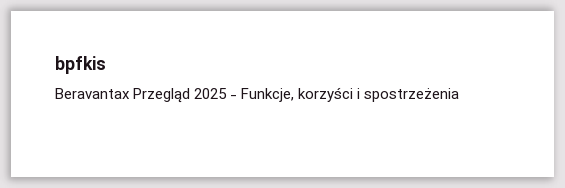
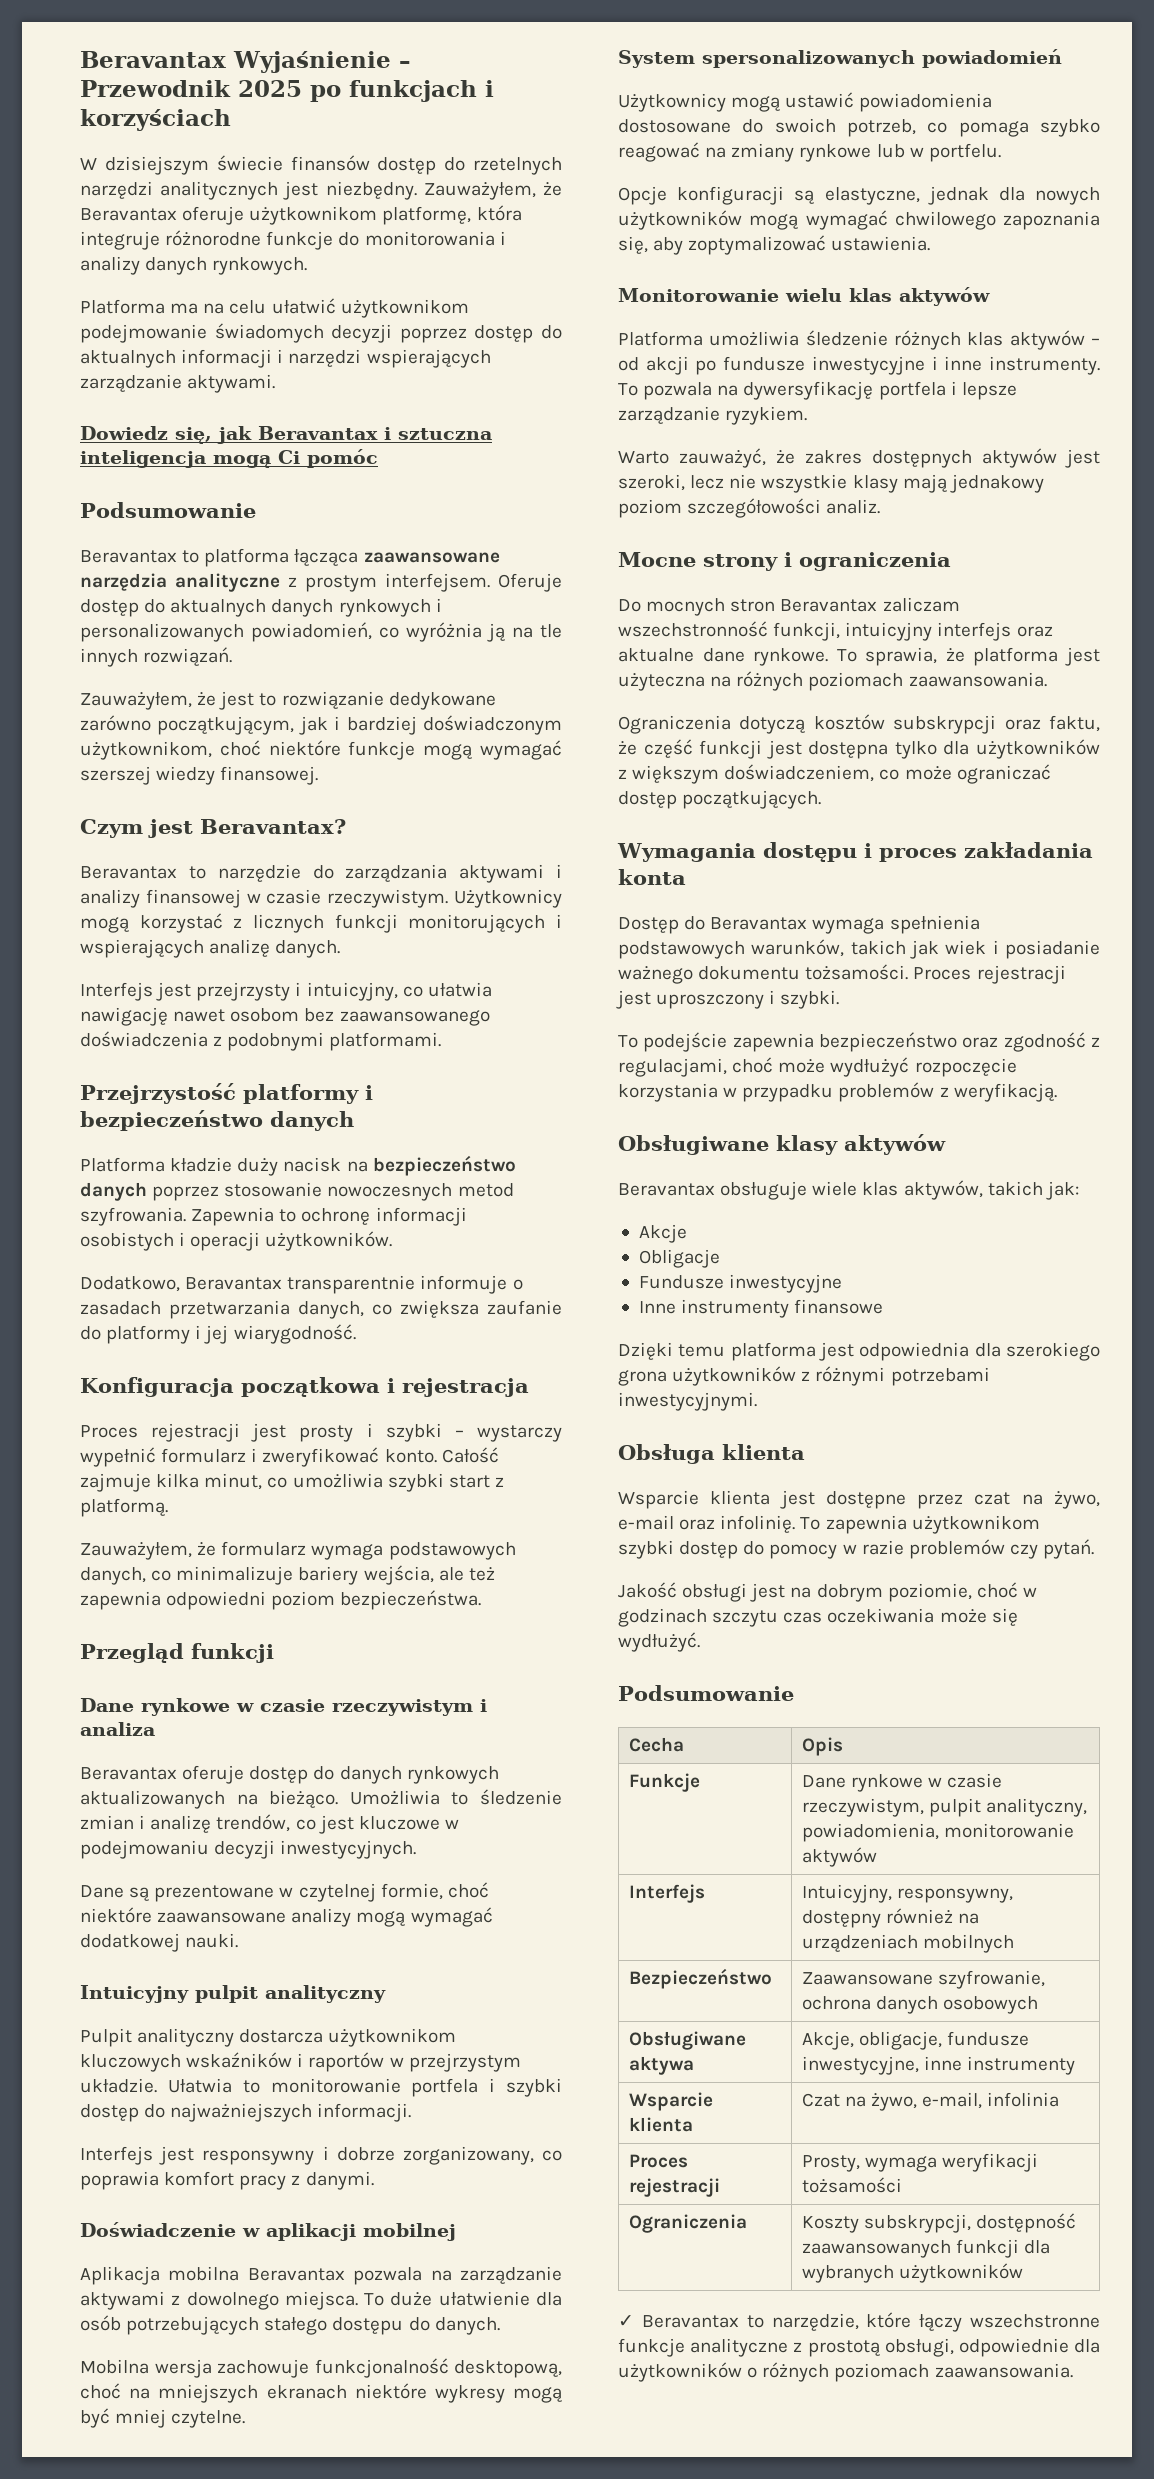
[55,56,106,74] [55,87,460,103] bpfkis // Beravantax Przegląd 2025 - Funkcje, korzyści i spostrzeżenia -> [80,51,411,73] [80,80,494,102] [80,109,231,131] [80,155,562,175] [80,181,562,200] [80,205,522,225] [80,230,506,250] [80,256,308,275] [80,298,469,318] [80,323,562,343] [80,349,491,368] [80,374,276,393] [80,426,492,444] [80,449,378,468] [80,502,256,518] [80,548,500,567] [80,573,562,592] [80,598,442,617] [80,622,562,642] [80,647,233,667] [80,691,496,710] [80,715,562,735] [80,740,562,760] [80,766,319,785] [80,819,346,838] [80,864,562,883] [80,889,562,908] [80,913,563,933] [80,939,341,958] [80,982,492,1001] [80,1007,490,1026] [80,1031,442,1051] [80,1083,373,1104] [80,1110,354,1131] [80,1155,516,1176] [80,1182,514,1201] [80,1207,467,1226] [80,1231,393,1251] [80,1275,523,1294] [80,1300,562,1319] [80,1324,356,1344] [80,1377,529,1397] [80,1423,563,1442] [80,1447,499,1467] [80,1473,504,1492] [80,1498,168,1517] [80,1541,516,1560] [80,1565,495,1585] [80,1590,482,1610] [80,1643,274,1663] [80,1698,487,1716] [80,1722,155,1736] [80,1765,499,1784] [80,1789,562,1809] [80,1814,459,1834] [80,1840,417,1859] [80,1882,489,1902] [80,1907,493,1927] [80,1933,239,1952] [80,1985,386,2003] [80,2028,457,2047] [80,2052,521,2072] [80,2078,562,2097] [80,2103,412,2122] [80,2146,562,2165] [80,2171,374,2190] [80,2222,456,2241] [80,2266,562,2285] [80,2291,562,2310] [80,2315,500,2335] [80,2358,562,2378] [80,2383,563,2403] [80,2408,246,2428] [618,49,1062,68] [618,92,993,112] [618,118,1100,137] [618,142,1001,162] [618,186,1100,205] [618,210,1100,230] [618,235,931,255] [618,287,990,306] [618,330,1100,350] [618,356,1100,375] [618,381,1017,400] [618,406,808,425] [618,448,1100,468] [618,474,1044,493] [618,498,881,518] [618,552,951,571] [618,597,960,616] [618,621,1053,641] [618,647,1100,666] [618,671,1047,691] [618,714,1100,734] [618,739,1100,759] [618,764,1051,784] [618,790,822,809] [617,842,1093,862] [618,869,686,885] [618,915,980,934] [618,939,1100,959] [618,964,1066,984] [616,990,840,1009] [618,1032,1100,1052] [618,1057,1017,1077] [618,1082,1057,1102] [618,1134,946,1155] [618,1180,1079,1200] [638,1224,687,1243] [638,1249,720,1268] [638,1274,843,1293] [638,1299,884,1318] [618,1342,1100,1361] [618,1366,990,1386] [618,1392,757,1411] [618,1444,805,1464] [618,1490,1100,1509] [618,1515,1040,1534] [618,1539,1095,1559] [618,1582,1037,1602] [618,1608,1018,1627] [618,1632,700,1652] [618,1685,794,1701] [628,1737,684,1752] [801,1737,843,1756] [628,1773,700,1792] [801,1773,1002,1792] [801,1798,1087,1817] [801,1823,1074,1842] [801,1847,877,1867] [628,1884,705,1903] [801,1884,1013,1903] [801,1908,979,1928] [801,1934,1014,1953] [628,1968,772,1989] [801,1970,1045,1989] [801,1996,1038,2014] [628,2031,746,2050] [628,2056,694,2075] [801,2031,1029,2050] [801,2056,1075,2075] [628,2092,713,2111] [628,2117,693,2132] [801,2092,1060,2111] [628,2154,688,2168] [628,2178,720,2197] [801,2153,1038,2172] [801,2177,902,2193] [628,2214,747,2233] [801,2213,1076,2233] [801,2239,1050,2258] [801,2263,1023,2283] [618,2312,1100,2332] [618,2338,1100,2357] [618,2362,1073,2382] Beravantax Wyjaśnienie – Przewodnik 2025 po funkcjach i korzyściach // W dzisiejszym świecie finansów dostęp do rzetelnych narzędzi analitycznych jest niezbędny. Zauważyłem, że Beravantax oferuje użytkownikom platformę, która integruje różnorodne funkcje do monitorowania i analizy danych rynkowych. // Platforma ma na celu ułatwić użytkownikom podejmowanie świadomych decyzji poprzez dostęp do aktualnych informacji i narzędzi wspierających zarządzanie aktywami. // Dowiedz się, jak Beravantax i sztuczna inteligencja mogą Ci pomóc // Podsumowanie // Beravantax to platforma łącząca zaawansowane narzędzia analityczne z prostym interfejsem. Oferuje dostęp do aktualnych danych rynkowych i personalizowanych powiadomień, co wyróżnia ją na tle innych rozwiązań. // Zauważyłem, że jest to rozwiązanie dedykowane zarówno początkującym, jak i bardziej doświadczonym użytkownikom, choć niektóre funkcje mogą wymagać szerszej wiedzy finansowej. // Czym jest Beravantax? // Beravantax to narzędzie do zarządzania aktywami i analizy finansowej w czasie rzeczywistym. Użytkownicy mogą korzystać z licznych funkcji monitorujących i wspierających analizę danych. // Interfejs jest przejrzysty i intuicyjny, co ułatwia nawigację nawet osobom bez zaawansowanego doświadczenia z podobnymi platformami. // Przejrzystość platformy i bezpieczeństwo danych // Platforma kładzie duży nacisk na bezpieczeństwo danych poprzez stosowanie nowoczesnych metod szyfrowania. Zapewnia to ochronę informacji osobistych i operacji użytkowników. // Dodatkowo, Beravantax transparentnie informuje o zasadach przetwarzania danych, co zwiększa zaufanie do platformy i jej wiarygodność. // Konfiguracja początkowa i rejestracja // Proces rejestracji jest prosty i szybki – wystarczy wypełnić formularz i zweryfikować konto. Całość zajmuje kilka minut, co umożliwia szybki start z platformą. // Zauważyłem, że formularz wymaga podstawowych danych, co minimalizuje bariery wejścia, ale też zapewnia odpowiedni poziom bezpieczeństwa. // Przegląd funkcji // Dane rynkowe w czasie rzeczywistym i analiza // Beravantax oferuje dostęp do danych rynkowych aktualizowanych na bieżąco. Umożliwia to śledzenie zmian i analizę trendów, co jest kluczowe w podejmowaniu decyzji inwestycyjnych. // Dane są prezentowane w czytelnej formie, choć niektóre zaawansowane analizy mogą wymagać dodatkowej nauki. // Intuicyjny pulpit analityczny // Pulpit analityczny dostarcza użytkownikom kluczowych wskaźników i raportów w przejrzystym układzie. Ułatwia to monitorowanie portfela i szybki dostęp do najważniejszych informacji. // Interfejs jest responsywny i dobrze zorganizowany, co poprawia komfort pracy z danymi. // Doświadczenie w aplikacji mobilnej // Aplikacja mobilna Beravantax pozwala na zarządzanie aktywami z dowolnego miejsca. To duże ułatwienie dla osób potrzebujących stałego dostępu do danych. // Mobilna wersja zachowuje funkcjonalność desktopową, choć na mniejszych ekranach niektóre wykresy mogą być mniej czytelne. // System spersonalizowanych powiadomień // Użytkownicy mogą ustawić powiadomienia dostosowane do swoich potrzeb, co pomaga szybko reagować na zmiany rynkowe lub w portfelu. // Opcje konfiguracji są elastyczne, jednak dla nowych użytkowników mogą wymagać chwilowego zapoznania się, aby zoptymalizować ustawienia. // Monitorowanie wielu klas aktywów // Platforma umożliwia śledzenie różnych klas aktywów – od akcji po fundusze inwestycyjne i inne instrumenty. To pozwala na dywersyfikację portfela i lepsze zarządzanie ryzykiem. // Warto zauważyć, że zakres dostępnych aktywów jest szeroki, lecz nie wszystkie klasy mają jednakowy poziom szczegółowości analiz. // Mocne strony i ograniczenia // Do mocnych stron Beravantax zaliczam wszechstronność funkcji, intuicyjny interfejs oraz aktualne dane rynkowe. To sprawia, że platforma jest użyteczna na różnych poziomach zaawansowania. // Ograniczenia dotyczą kosztów subskrypcji oraz faktu, że część funkcji jest dostępna tylko dla użytkowników z większym doświadczeniem, co może ograniczać dostęp początkujących. // Wymagania dostępu i proces zakładania konta // Dostęp do Beravantax wymaga spełnienia podstawowych warunków, takich jak wiek i posiadanie ważnego dokumentu tożsamości. Proces rejestracji jest uproszczony i szybki. // To podejście zapewnia bezpieczeństwo oraz zgodność z regulacjami, choć może wydłużyć rozpoczęcie korzystania w przypadku problemów z weryfikacją. // Obsługiwane klasy aktywów // Beravantax obsługuje wiele klas aktywów, takich jak: // Akcje // Obligacje // Fundusze inwestycyjne // Inne instrumenty finansowe // Dzięki temu platforma jest odpowiednia dla szerokiego grona użytkowników z różnymi potrzebami inwestycyjnymi. // Obsługa klienta // Wsparcie klienta jest dostępne przez czat na żywo, e-mail oraz infolinię. To zapewnia użytkownikom szybki dostęp do pomocy w razie problemów czy pytań. // Jakość obsługi jest na dobrym poziomie, choć w godzinach szczytu czas oczekiwania może się wydłużyć. // Podsumowanie // Cecha | Opis // Funkcje | Dane rynkowe w czasie rzeczywistym, pulpit analityczny, powiadomienia, monitorowanie aktywów // Interfejs | Intuicyjny, responsywny, dostępny również na urządzeniach mobilnych // Bezpieczeństwo | Zaawansowane szyfrowanie, ochrona danych osobowych // Obsługiwane aktywa | Akcje, obligacje, fundusze inwestycyjne, inne instrumenty // Wsparcie klienta | Czat na żywo, e-mail, infolinia // Proces rejestracji | Prosty, wymaga weryfikacji tożsamości // Ograniczenia | Koszty subskrypcji, dostępność zaawansowanych funkcji dla wybranych użytkowników // ✓ Beravantax to narzędzie, które łączy wszechstronne funkcje analityczne z prostotą obsługi, odpowiednie dla użytkowników o różnych poziomach zaawansowania.

